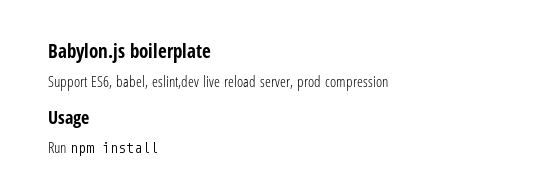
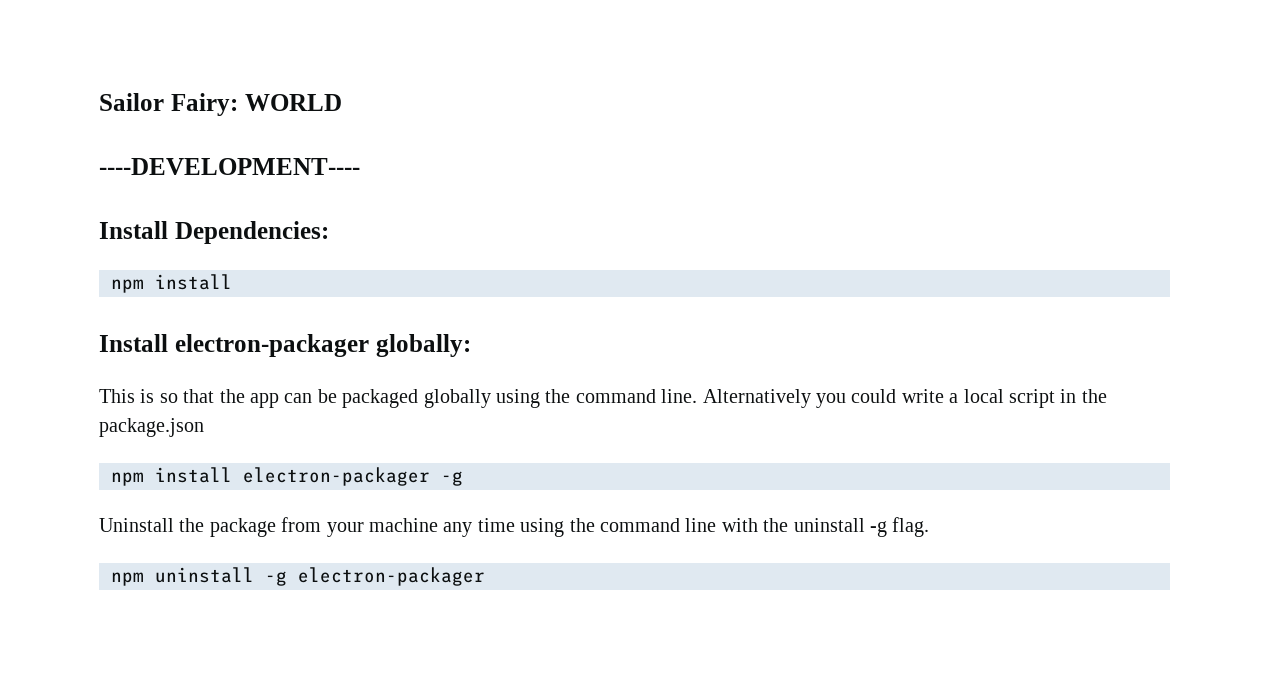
[48,43,212,63] [48,75,389,91] [48,111,89,128] [48,142,159,156] Babylon.js boilerplate // Support ES6, babel, eslint,dev live reload server, prod compression // Usage // Run npm install -> [99,93,342,116] [99,158,360,175] [99,221,329,244] [111,274,232,293] [99,334,471,357] [99,389,1107,408] [99,418,204,437] [111,467,463,486] [99,517,930,537] [111,567,485,586] Sailor Fairy: WORLD // ----DEVELOPMENT---- // Install Dependencies: // npm install // Install electron-packager globally: // This is so that the app can be packaged globally using the command line. Alternatively you could write a local script in the package.json // npm install electron-packager -g // Uninstall the package from your machine any time using the command line with the uninstall -g flag. // npm uninstall -g electron-packager

